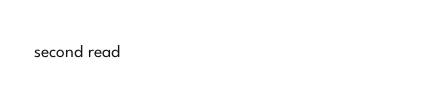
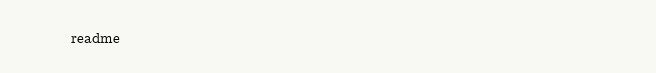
[34,44,120,58] second read -> [71,33,120,43] readme

